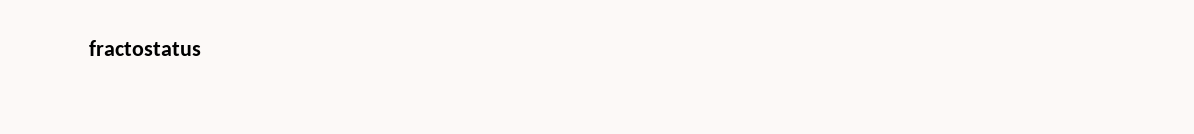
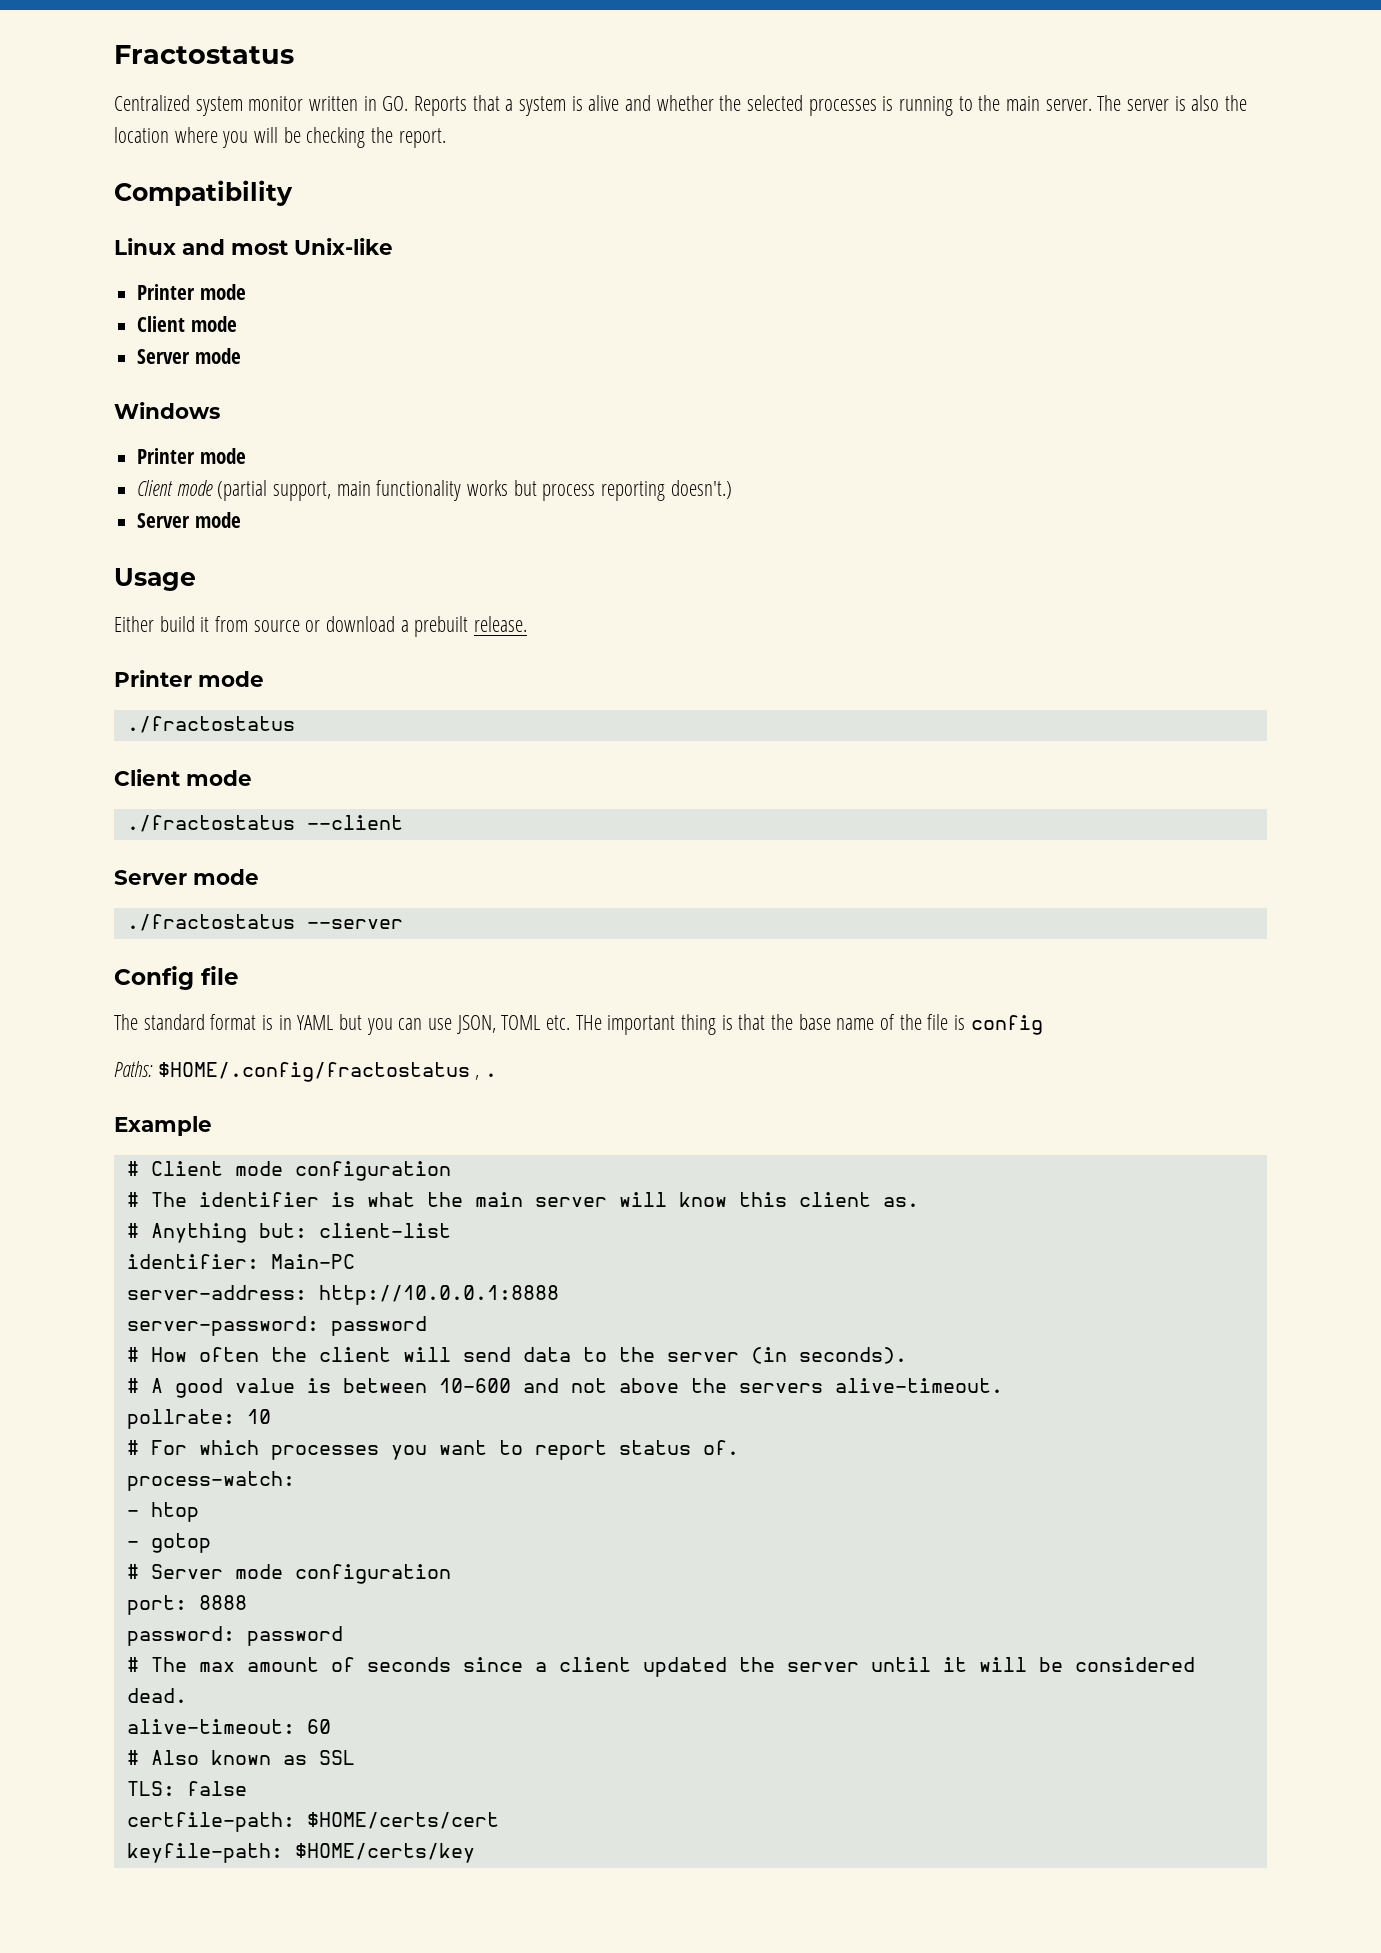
[89,40,201,56] fractostatus -> [114,45,294,64] [114,95,1248,116] [114,127,446,148] [114,180,293,206] [114,238,393,255] [137,284,246,300] [137,316,237,332] [137,348,241,364] [114,402,220,419] [137,448,246,464] [137,480,732,501] [137,512,241,528] [114,568,196,591] [114,616,528,637] [114,670,264,687] [126,716,295,733] [114,769,252,786] [126,815,403,832] [114,869,259,885] [126,914,403,931] [114,966,239,990] [114,1014,1043,1035] [114,1061,498,1082] [114,1116,212,1136] [126,1161,451,1181] [126,1192,919,1207] [126,1223,451,1243] [126,1254,355,1269] [126,1285,559,1305] [126,1316,427,1336] [126,1347,907,1364] [126,1378,1003,1398] [126,1409,271,1429] [126,1440,739,1460] [126,1471,295,1491] [126,1502,199,1522] [126,1533,211,1553] [126,1564,451,1584] [126,1595,247,1615] [126,1626,343,1646] [126,1657,1195,1677] [126,1688,187,1703] [126,1719,331,1734] [126,1750,355,1765] [126,1781,247,1796] [126,1812,499,1832] [126,1843,475,1863] Fractostatus // Centralized system monitor written in GO. Reports that a system is alive and whether the selected processes is running to the main server. The server is also the location where you will be checking the report. // Compatibility // Linux and most Unix-like // Printer mode // Client mode // Server mode // Windows // Printer mode // Client mode (partial support, main functionality works but process reporting doesn't.) // Server mode // Usage // Either build it from source or download a prebuilt release. // Printer mode // ./fractostatus // Client mode // ./fractostatus --client // Server mode // ./fractostatus --server // Config file // The standard format is in YAML but you can use JSON, TOML etc. THe important thing is that the base name of the file is config // Paths: $HOME/.config/fractostatus , . // Example // # Client mode configuration // # The identifier is what the main server will know this client as. // # Anything but: client-list // identifier: Main-PC // server-address: http://10.0.0.1:8888 // server-password: password // # How often the client will send data to the server (in seconds). // # A good value is between 10-600 and not above the servers alive-timeout. // pollrate: 10 // # For which processes you want to report status of. // process-watch: // - htop // - gotop // # Server mode configuration // port: 8888 // password: password // # The max amount of seconds since a client updated the server until it will be considered dead. // alive-timeout: 60 // # Also known as SSL // TLS: false // certfile-path: $HOME/certs/cert // keyfile-path: $HOME/certs/key

